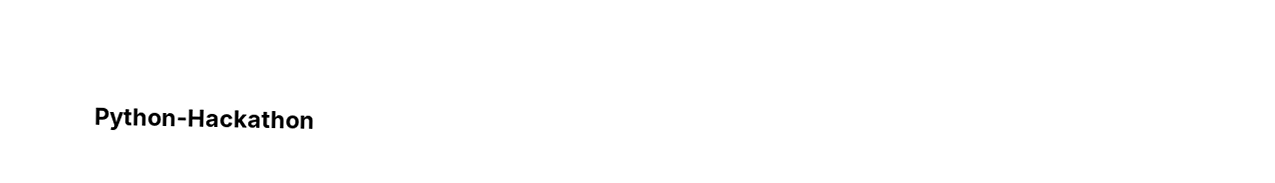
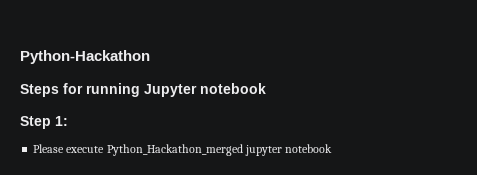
(315, 120) none -> [20,83,266,97] [20,116,68,129] [33,144,333,156] // Steps for running Jupyter notebook // Step 1: // Please execute Python_Hackathon_merged jupyter notebook

